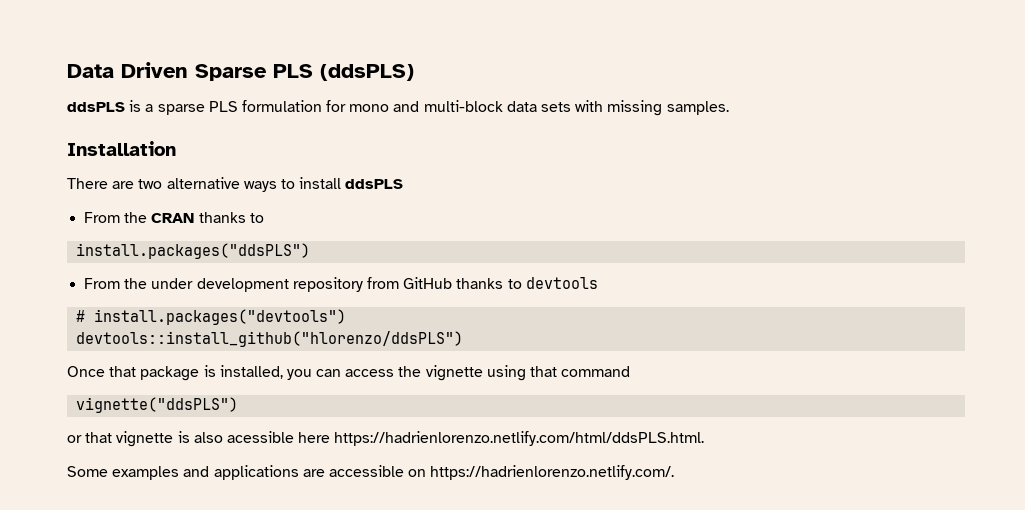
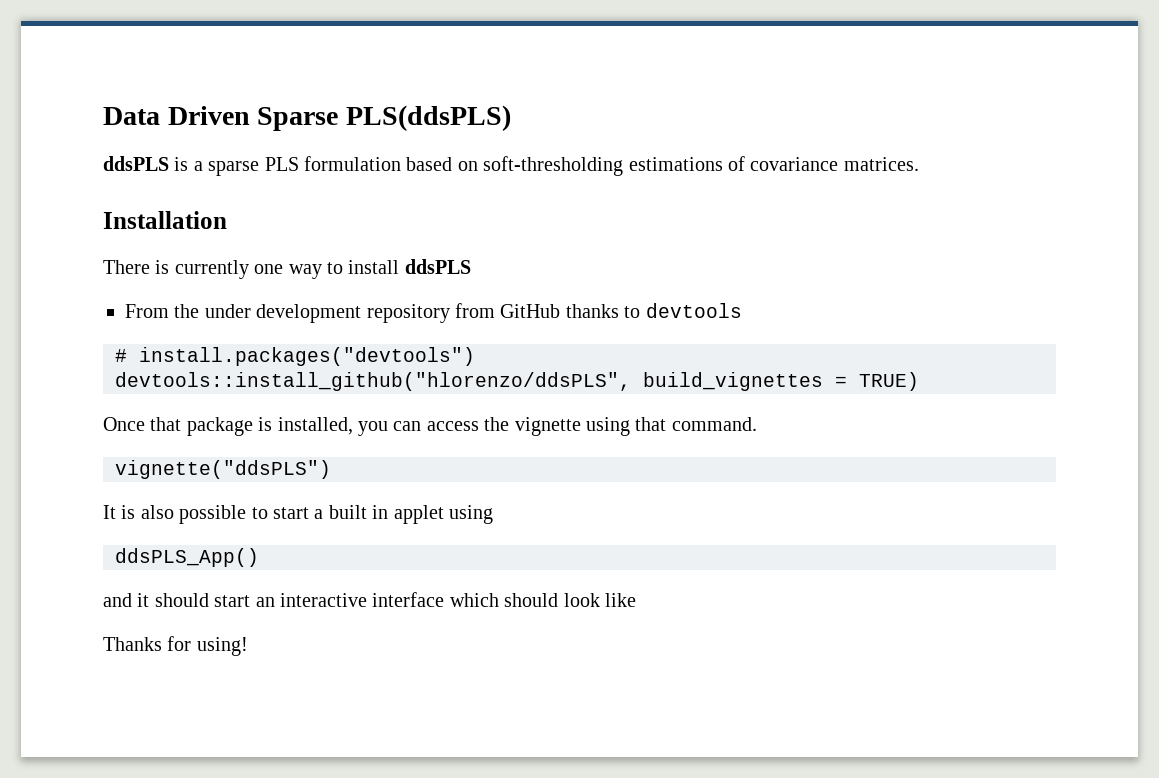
[273,64,414,81] PLS (ddsPLS) -> [345,105,511,131] PLS(ddsPLS)
[326,100,729,116] [67,141,176,156] [67,177,404,192] [84,212,264,223] [76,243,311,259] for mono and multi-block data sets with missing samples. // Installation // There are two alternative ways to install ddsPLS // From the CRAN thanks to // install.packages("ddsPLS") -> [406,156,919,176] [103,211,227,229] [103,259,471,279] based on soft-thresholding estimations of covariance matrices. // Installation // There is currently one way to install ddsPLS
[76,331,464,347] devtools::install_github("hlorenzo/ddsPLS") -> [115,372,919,391] devtools::install_github("hlorenzo/ddsPLS", build_vignettes = TRUE)
[561,366,631,377] command -> [671,417,757,431] command.
[67,431,705,447] [67,465,675,480] or that vignette is also acessible here https://hadrienlorenzo.netlify.com/html/ddsPLS.html. // Some examples and applications are accessible on https://hadrienlorenzo.netlify.com/. -> [103,505,493,524] [115,548,259,567] [103,592,636,607] [103,636,248,656] It is also possible to start a built in applet using // ddsPLS_App() // and it should start an interactive interface which should look like // Thanks for using!

